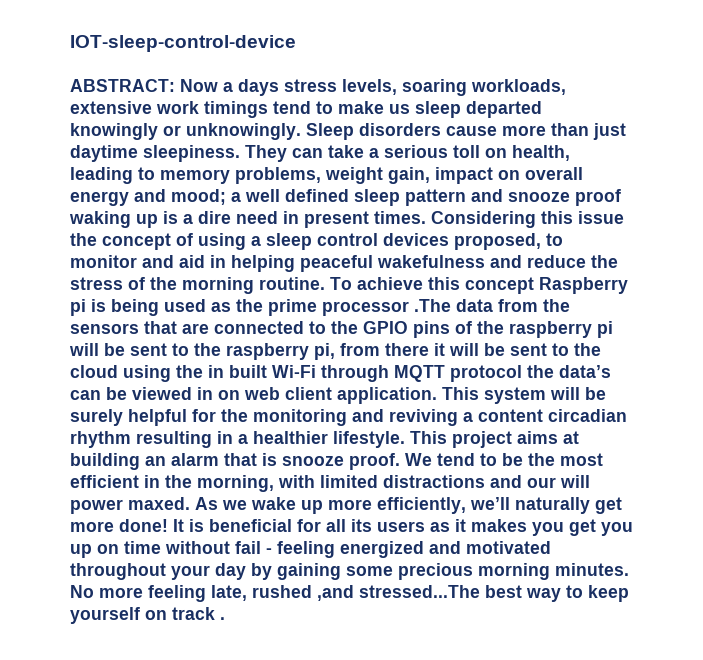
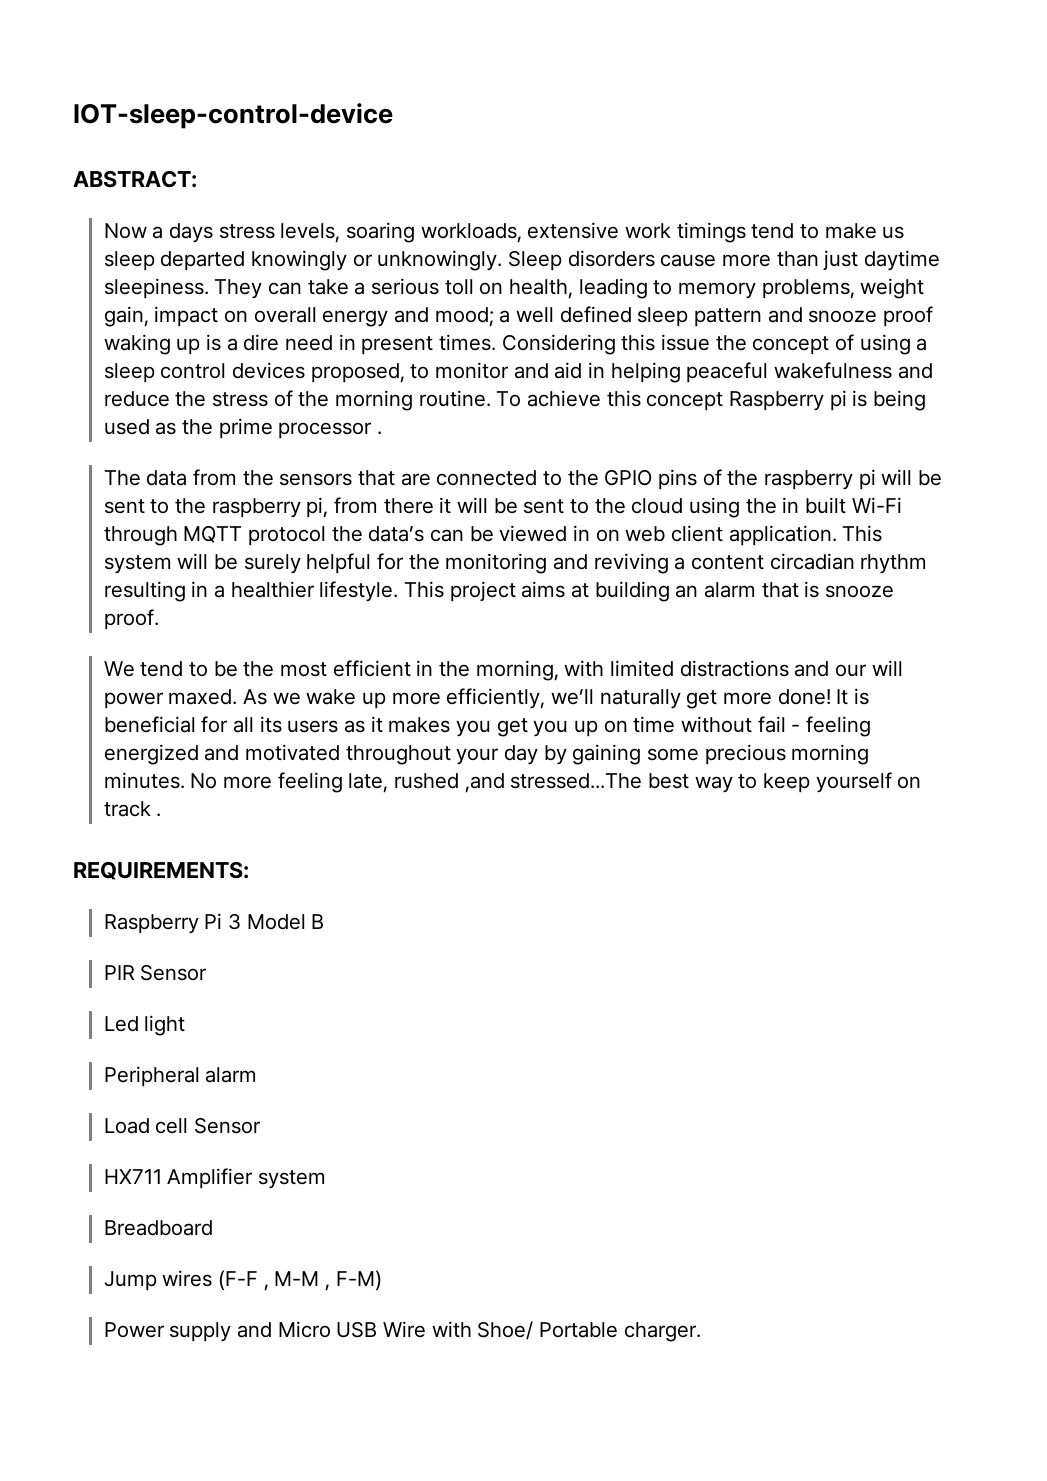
(175, 85) none -> (197, 179) //
[414,299,451,312] .The -> [376,431,382,435] [103,470,141,486] . // The
(400, 461) none -> (159, 619) //
(225, 618) none -> [73,861,249,880] [103,913,325,934] [103,964,208,981] [103,1015,186,1036] [103,1066,258,1087] [103,1117,261,1134] [103,1168,326,1189] [103,1220,213,1236] [103,1270,382,1291] [103,1321,701,1342] // REQUIREMENTS: // Raspberry Pi 3 Model B // PIR Sensor // Led light // Peripheral alarm // Load cell Sensor // HX711 Amplifier system // Breadboard // Jump wires (F-F , M-M , F-M) // Power supply and Micro USB Wire with Shoe/ Portable charger.

